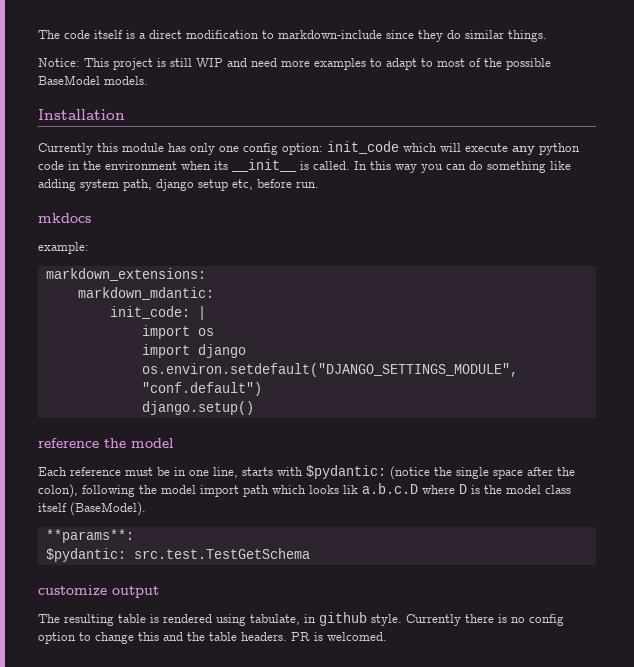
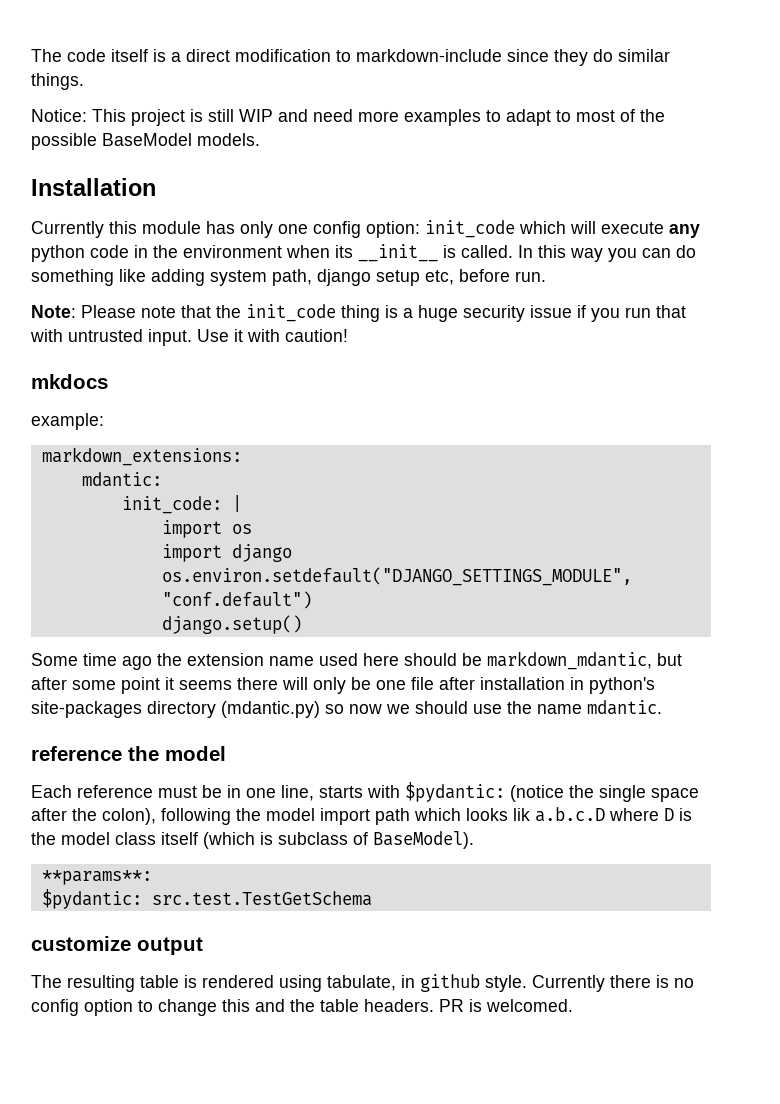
(319, 184) none -> [31,304,686,322] [30,329,348,346] // Note: Please note that the init_code thing is a huge security issue if you run that with untrusted input. Use it with caution!
[77,287,214,300] markdown_mdantic: -> [81,472,162,487] mdantic:
(254, 408) none -> [31,651,682,670] [31,677,655,694] [31,700,662,718] // Some time ago the extension name used here should be markdown_mdantic, but after some point it seems there will only be one file after installation in python's site-packages directory (mdantic.py) so now we should use the name mdantic.
[70,502,146,516] (BaseModel). -> [203,831,474,849] (which is subclass of BaseModel).

